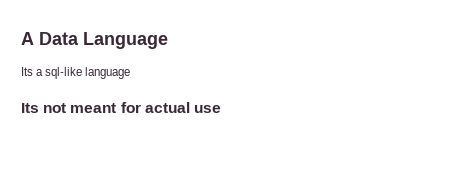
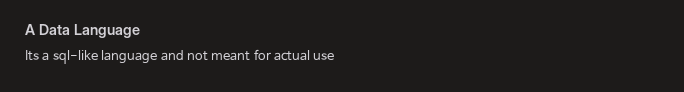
[21,103,39,113] // Its -> [160,50,184,61] and

